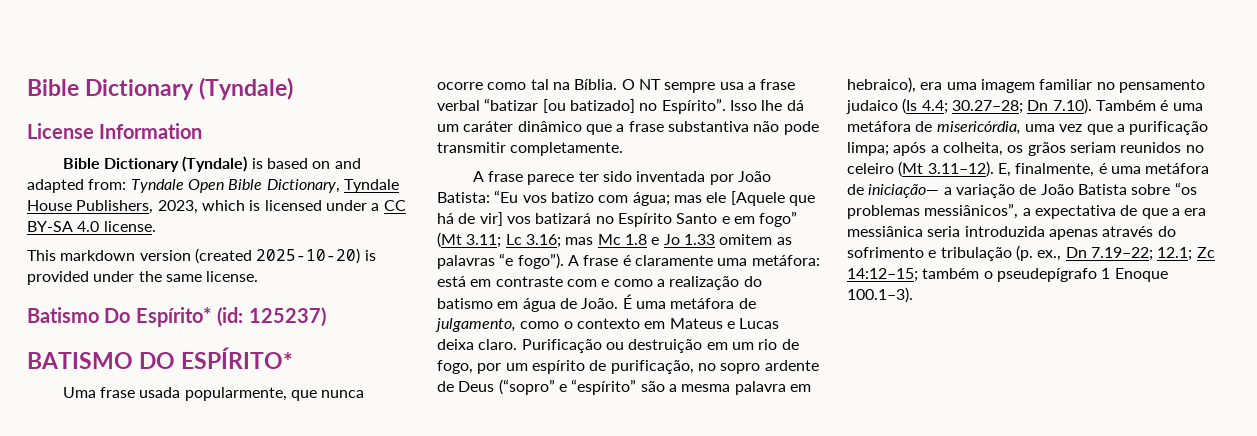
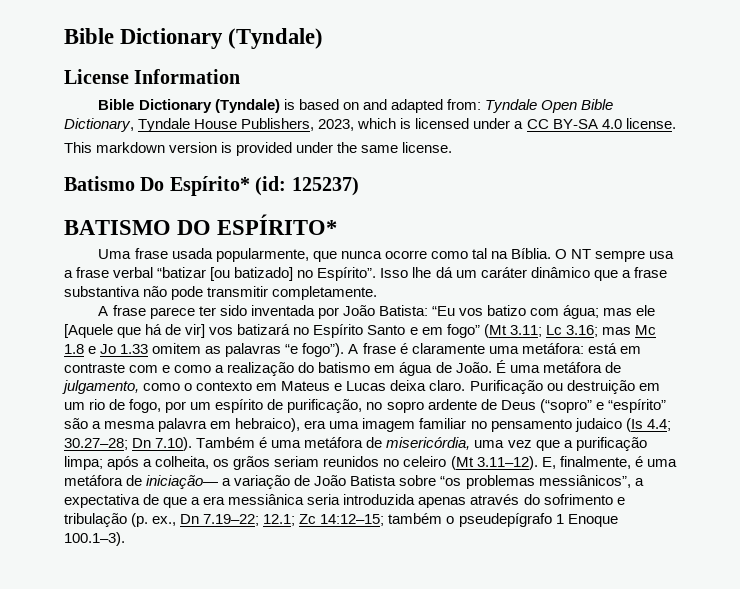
[194,248,361,264] (created 2025-10-20) -> (218, 147) none

